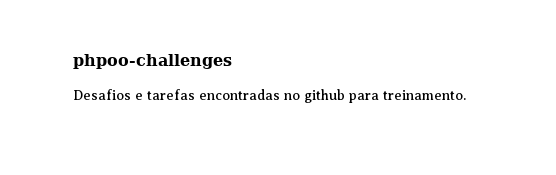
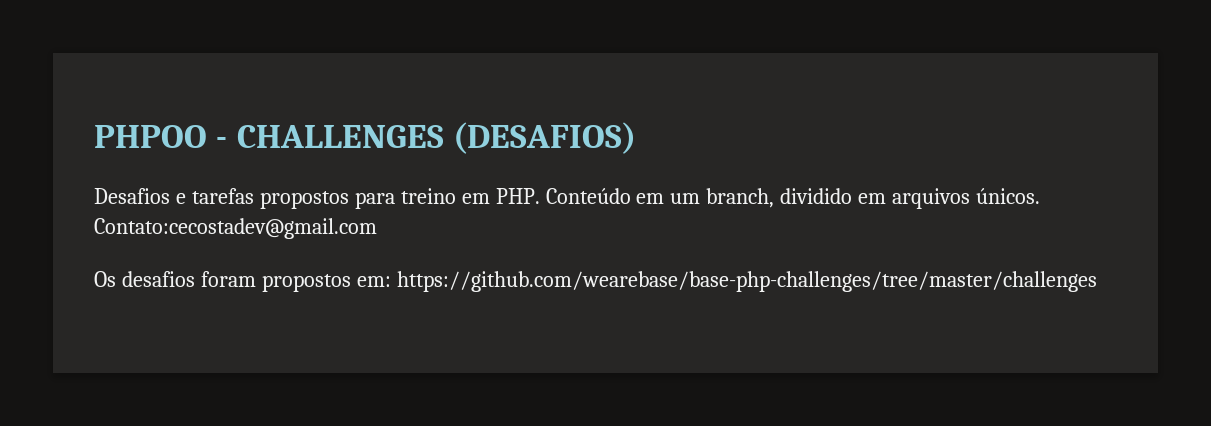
[73,54,232,69] phpoo-challenges -> [94,122,636,154] PHPOO - CHALLENGES (DESAFIOS)
[199,89,466,103] encontradas no github para treinamento. -> [259,188,1041,209] [94,218,377,239] [94,271,1097,292] propostos para treino em PHP. Conteúdo em um branch, dividido em arquivos únicos. Contato:cecostadev@gmail.com // Os desafios foram propostos em: https://github.com/wearebase/base-php-challenges/tree/master/challenges

